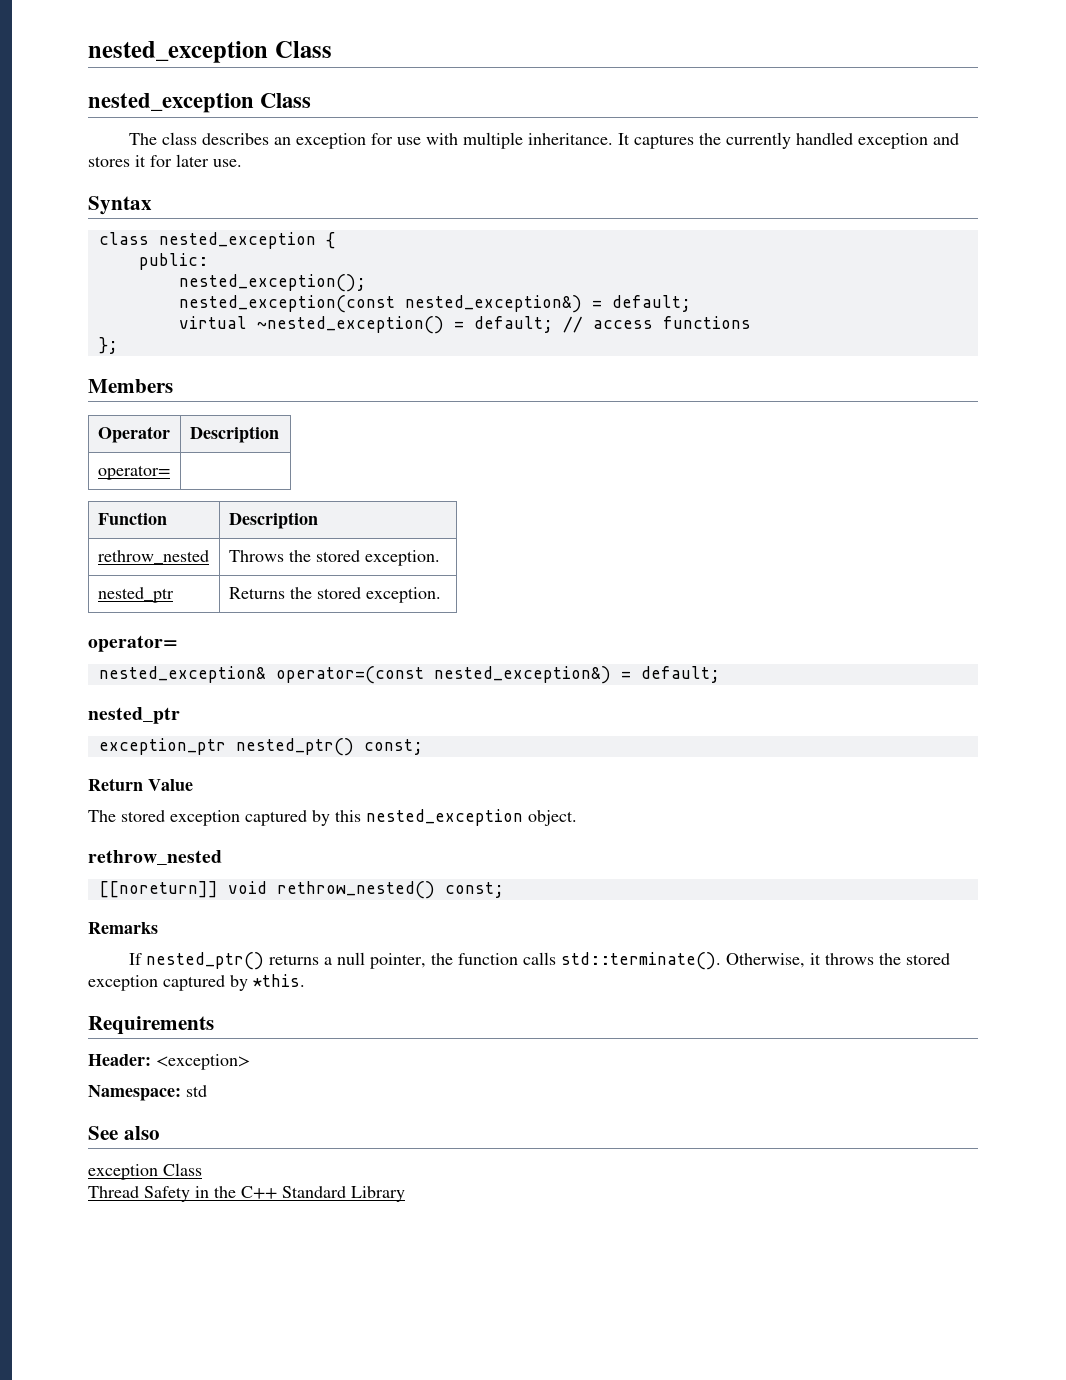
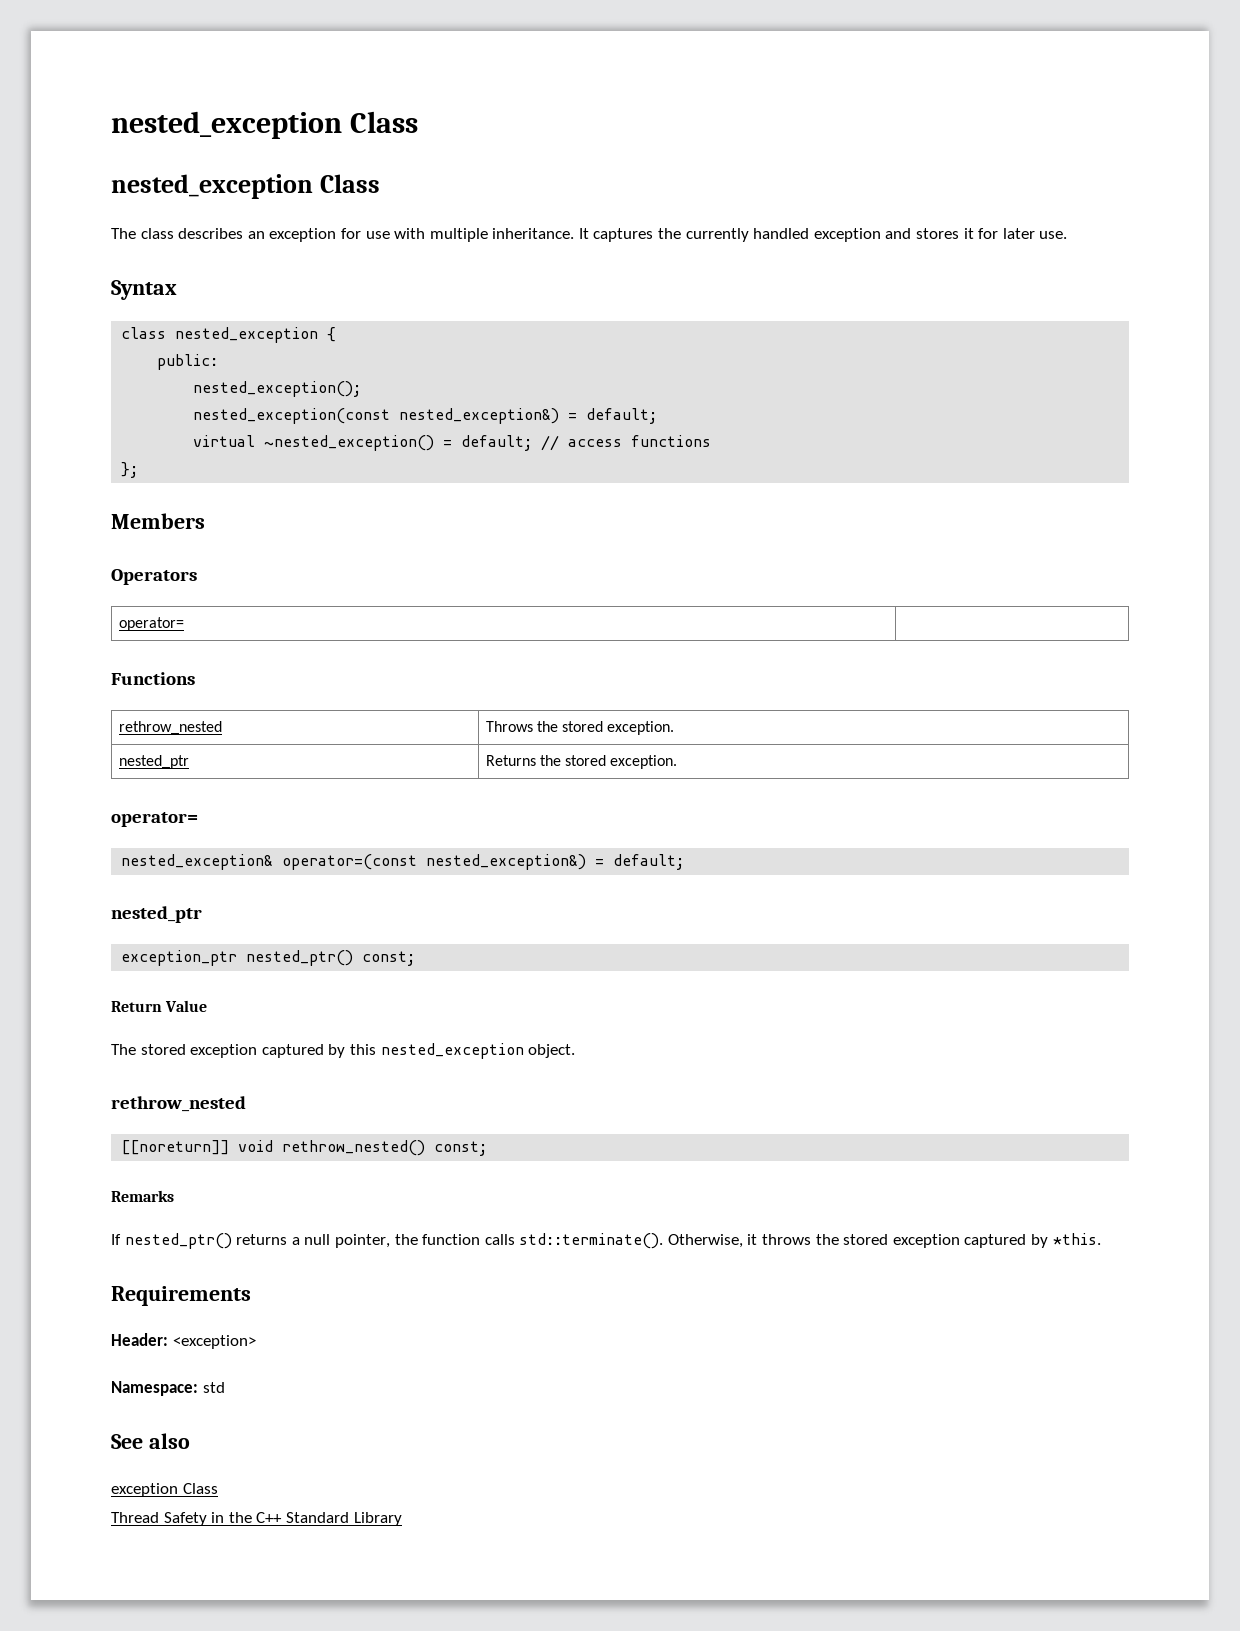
[97,426,170,443] [189,426,279,443] // Operator | Description -> [111,569,197,585] // Operators
[97,512,167,525] [228,512,318,529] // Function | Description -> [111,672,195,685] // Functions

